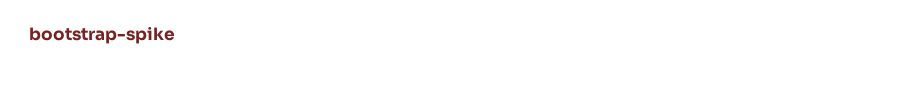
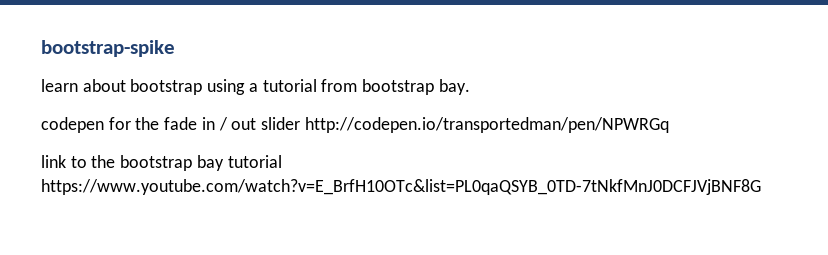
(175, 35) none -> [41,79,470,95] [41,117,669,133] [41,155,282,171] [41,179,761,195] // learn about bootstrap using a tutorial from bootstrap bay. // codepen for the fade in / out slider http://codepen.io/transportedman/pen/NPWRGq // link to the bootstrap bay tutorial https://www.youtube.com/watch?v=E_BrfH10OTc&list=PL0qaQSYB_0TD-7tNkfMnJ0DCFJVjBNF8G

